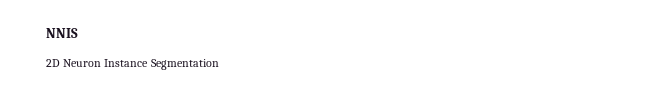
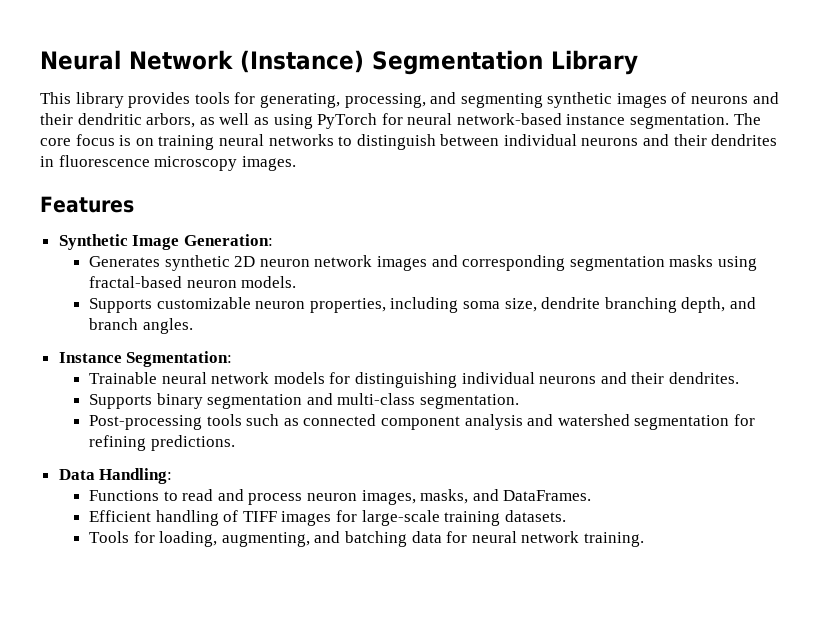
[46,28,78,38] [46,59,219,70] NNIS // 2D Neuron Instance Segmentation -> [40,50,638,75] [40,92,779,108] [40,113,761,129] [40,134,778,150] [40,155,296,171] [40,196,134,213] [58,234,273,250] [89,255,757,271] [89,276,297,288] [89,297,756,313] [89,318,193,334] [58,351,233,367] [89,372,739,388] [89,393,520,409] [89,414,755,430] [89,435,235,451] [58,468,173,484] [89,489,592,505] [89,510,566,526] [89,531,644,547] Neural Network (Instance) Segmentation Library // This library provides tools for generating, processing, and segmenting synthetic images of neurons and their dendritic arbors, as well as using PyTorch for neural network-based instance segmentation. The core focus is on training neural networks to distinguish between individual neurons and their dendrites in fluorescence microscopy images. // Features // Synthetic Image Generation: // Generates synthetic 2D neuron network images and corresponding segmentation masks using fractal-based neuron models. // Supports customizable neuron properties, including soma size, dendrite branching depth, and branch angles. // Instance Segmentation: // Trainable neural network models for distinguishing individual neurons and their dendrites. // Supports binary segmentation and multi-class segmentation. // Post-processing tools such as connected component analysis and watershed segmentation for refining predictions. // Data Handling: // Functions to read and process neuron images, masks, and DataFrames. // Efficient handling of TIFF images for large-scale training datasets. // Tools for loading, augmenting, and batching data for neural network training.

